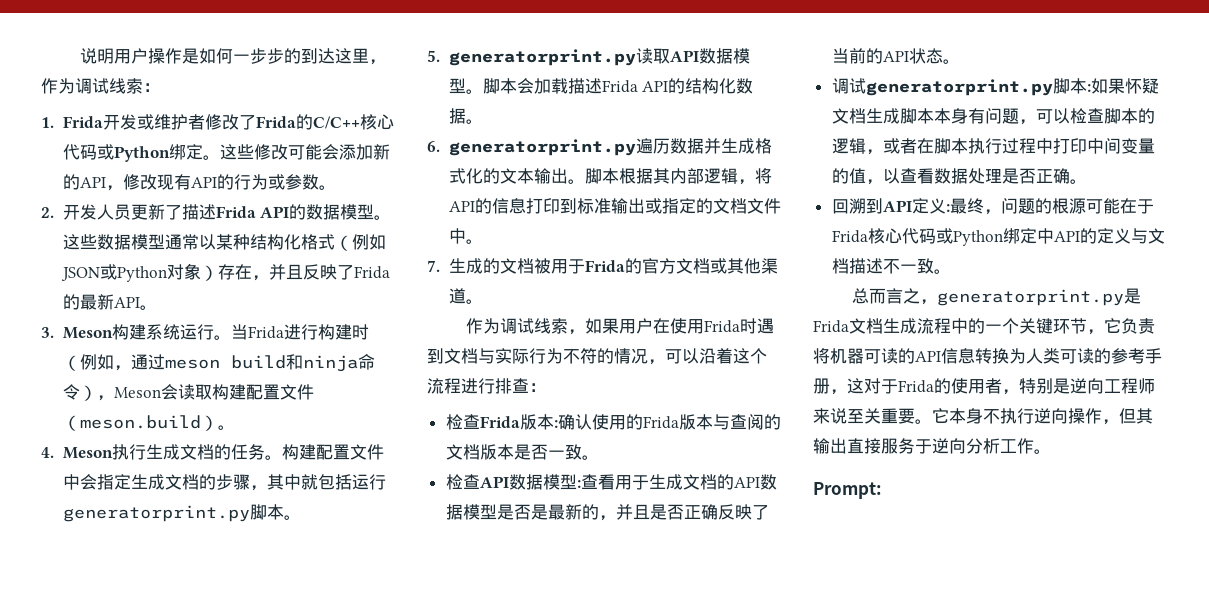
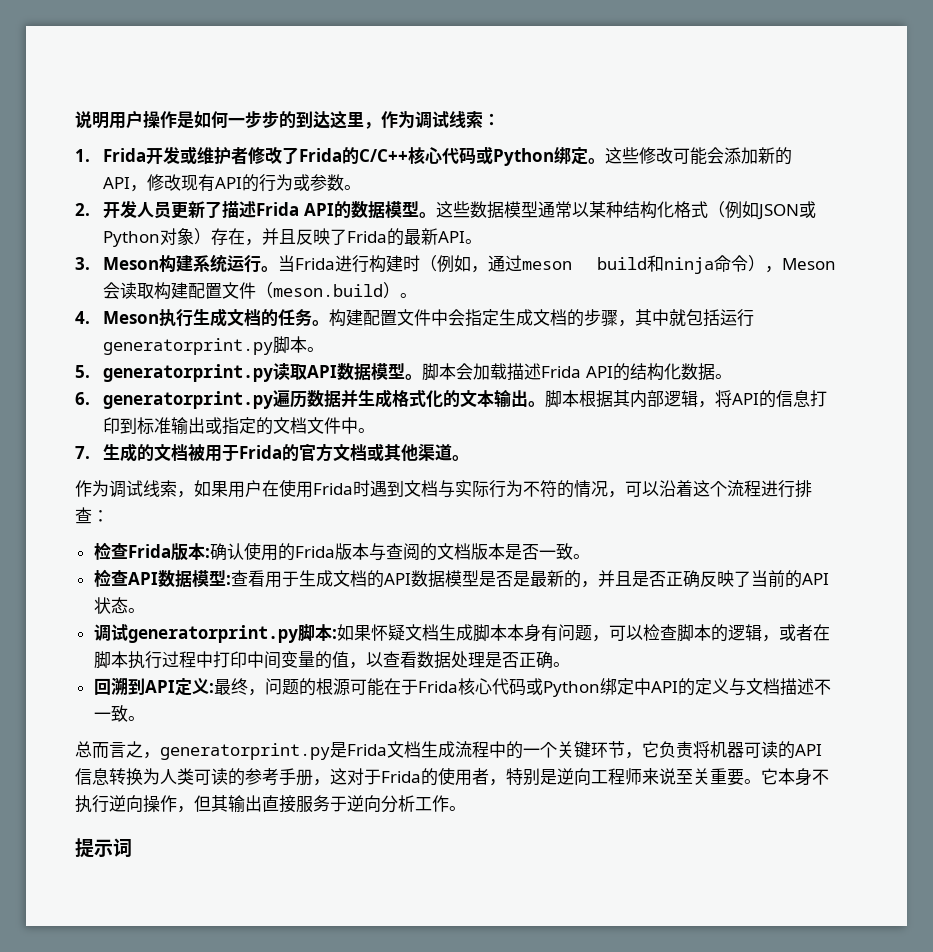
[813,482,882,499] Prompt: -> [75,838,132,858] 提示词

